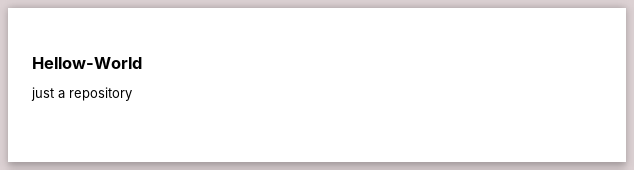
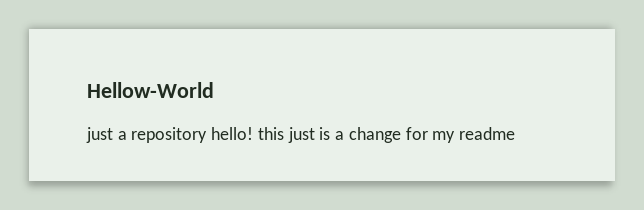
(132, 94) none -> [211,127,515,143] hello! this just is a change for my readme

